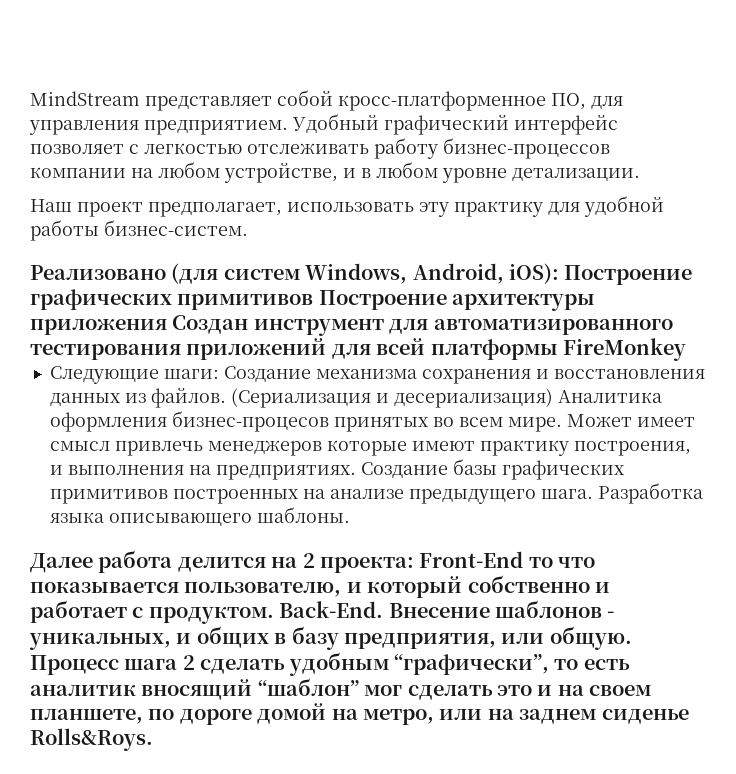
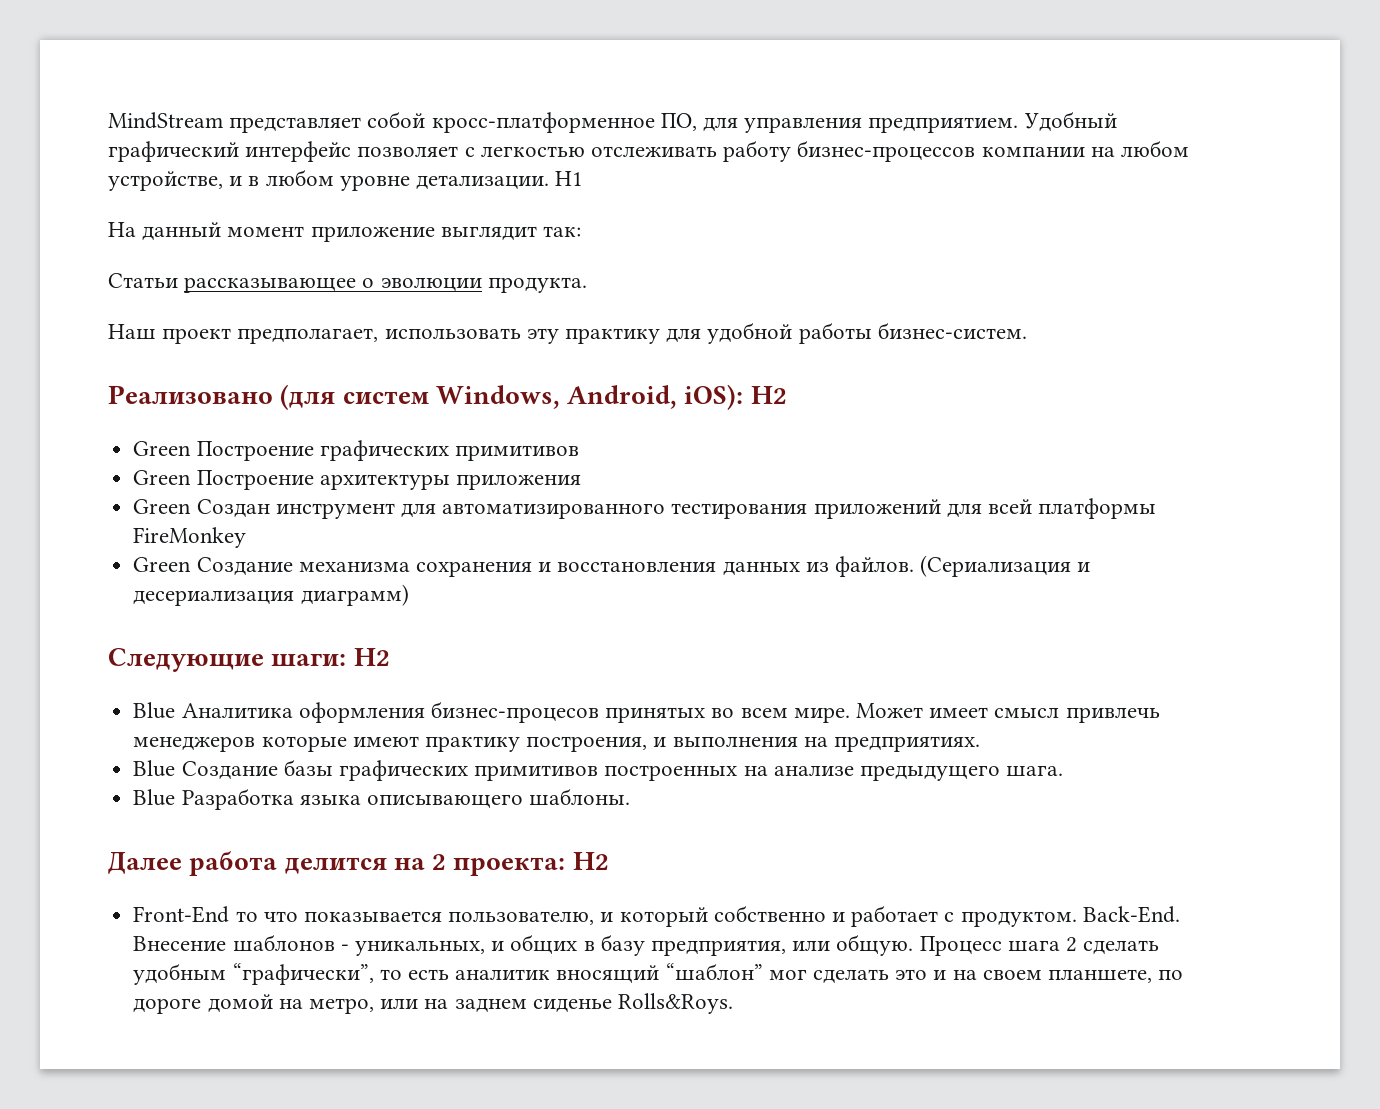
(640, 174) none -> [555,171,584,186] [108,222,582,242] [108,273,587,293] H1 // На данный момент приложение выглядит так: // Статьи рассказывающее о эволюции продукта.
(559, 273) none -> [750,386,787,404] [133,441,192,456] H2 // Green
(314, 302) none -> [133,470,192,485] // Green
(167, 327) none -> [133,499,192,514] // Green
[49,366,219,384] Следующие шаги: -> [133,557,192,572] Green
[393,388,553,408] десериализация) -> [133,584,409,606] [108,648,390,672] [133,702,176,719] десериализация диаграмм) // Следующие шаги: H2 // Blue
(356, 472) none -> [133,760,176,777] // Blue
(593, 494) none -> [133,789,176,806] // Blue
(414, 565) none -> [572,852,609,870] H2 //

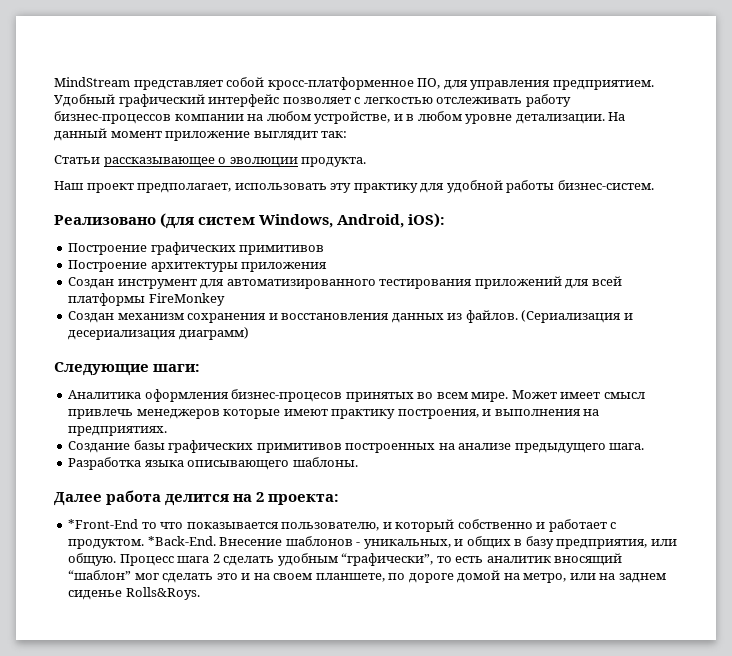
[555,171,584,186] H1 // -> (605, 119) none
[750,386,787,404] [133,441,192,456] H2 // Green -> (446, 220) //
[133,470,192,485] Green -> (325, 250) none
[133,499,192,514] Green -> (328, 267) none
[133,557,410,576] Green Создание механизма -> [68,311,184,323] Создан механизм
[353,648,390,666] [133,702,176,719] H2 // Blue -> (201, 368) //
[133,760,176,777] Blue -> (168, 431) none
[133,789,176,806] Blue -> (645, 446) none
[572,852,609,870] [133,906,230,923] H2 // Front-End -> [68,519,139,529] // *Front-End
[1082,906,1180,923] Back-End. -> [147,536,216,546] *Back-End.

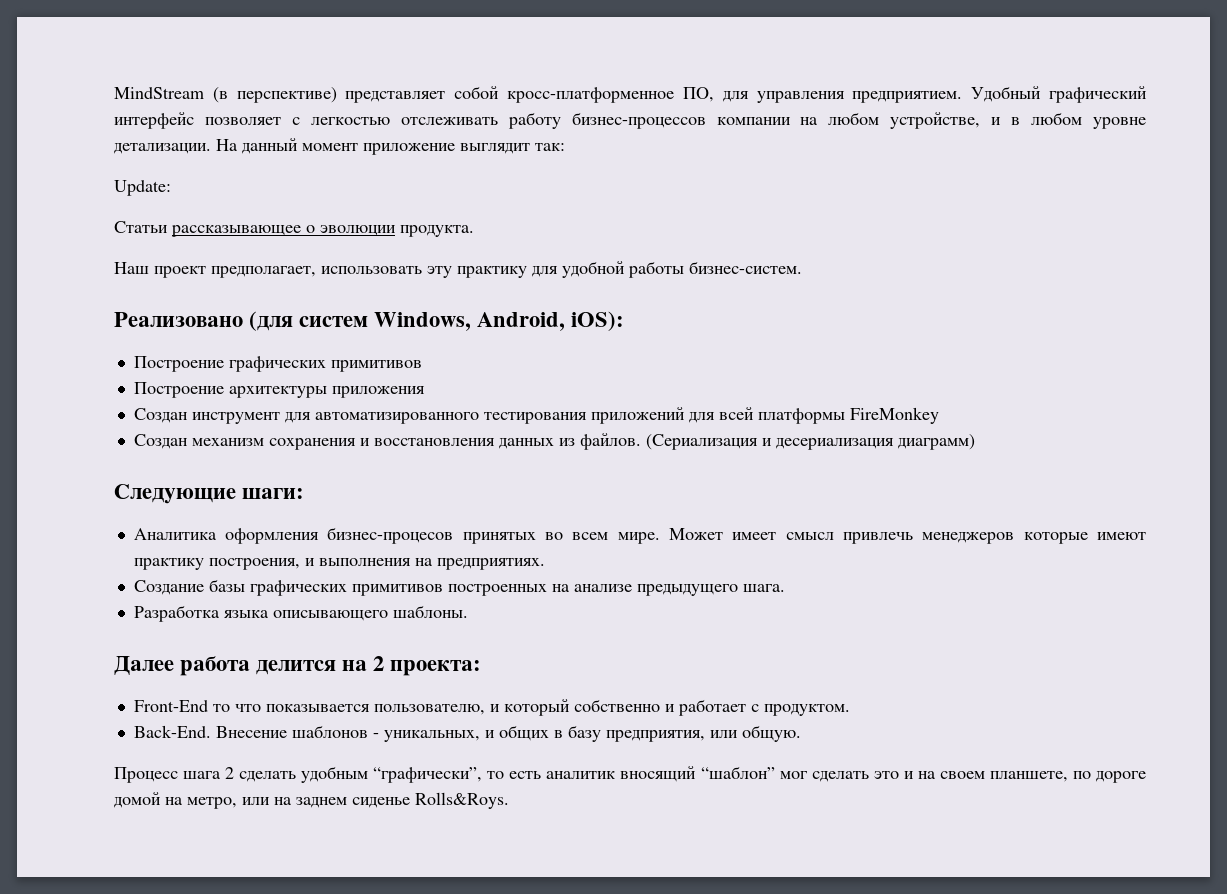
(130, 82) none -> [212,87,337,103] (в перспективе)
(348, 134) none -> [114,180,171,196] // Update:
[68,519,139,529] *Front-End -> [133,700,208,712] Front-End
[147,536,216,546] *Back-End. -> [133,725,211,738] // Back-End.
(117, 559) none -> (801, 733) //

